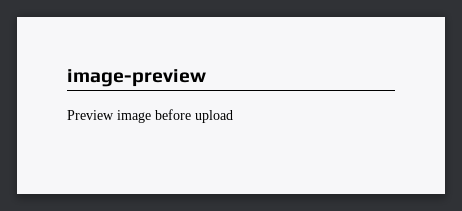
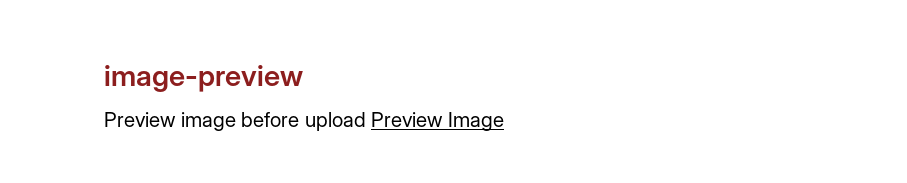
(233, 116) none -> [371,112,504,131] Preview Image

